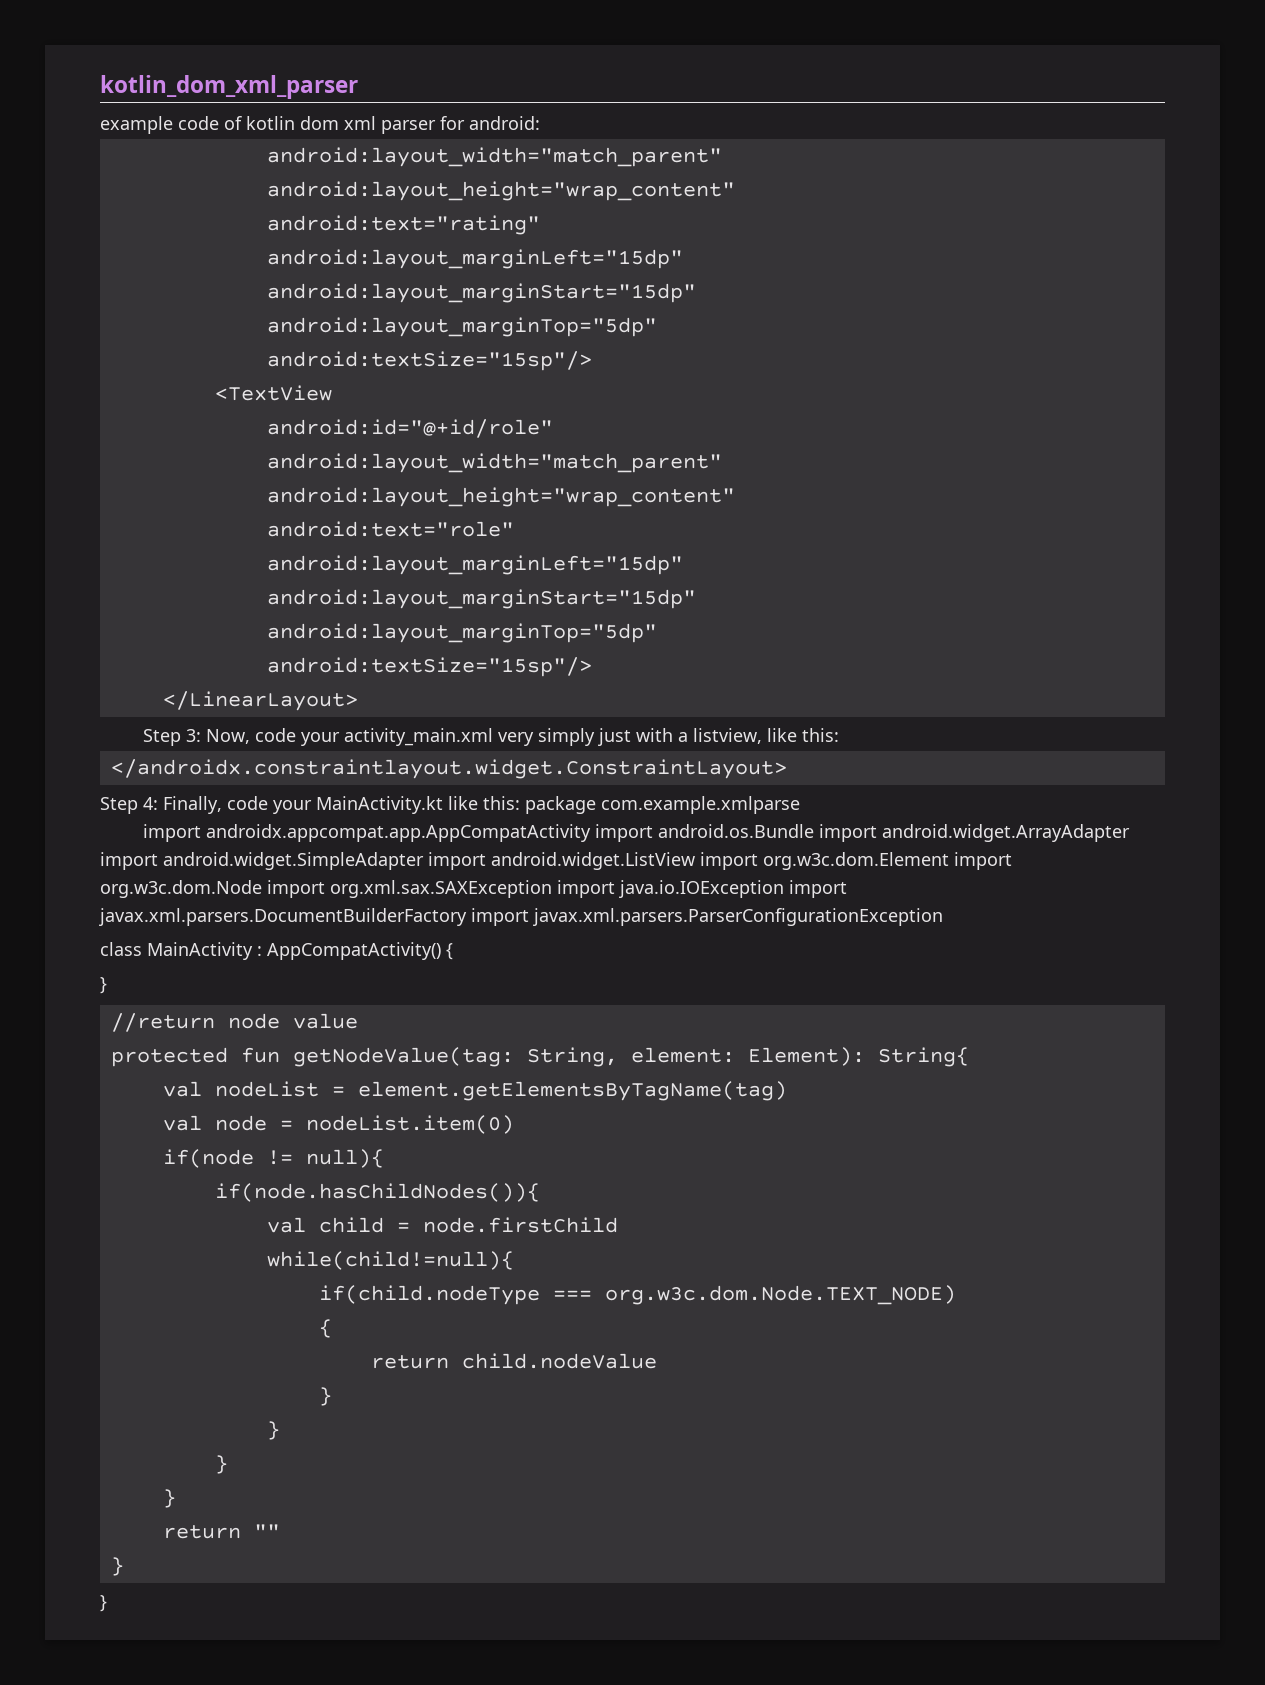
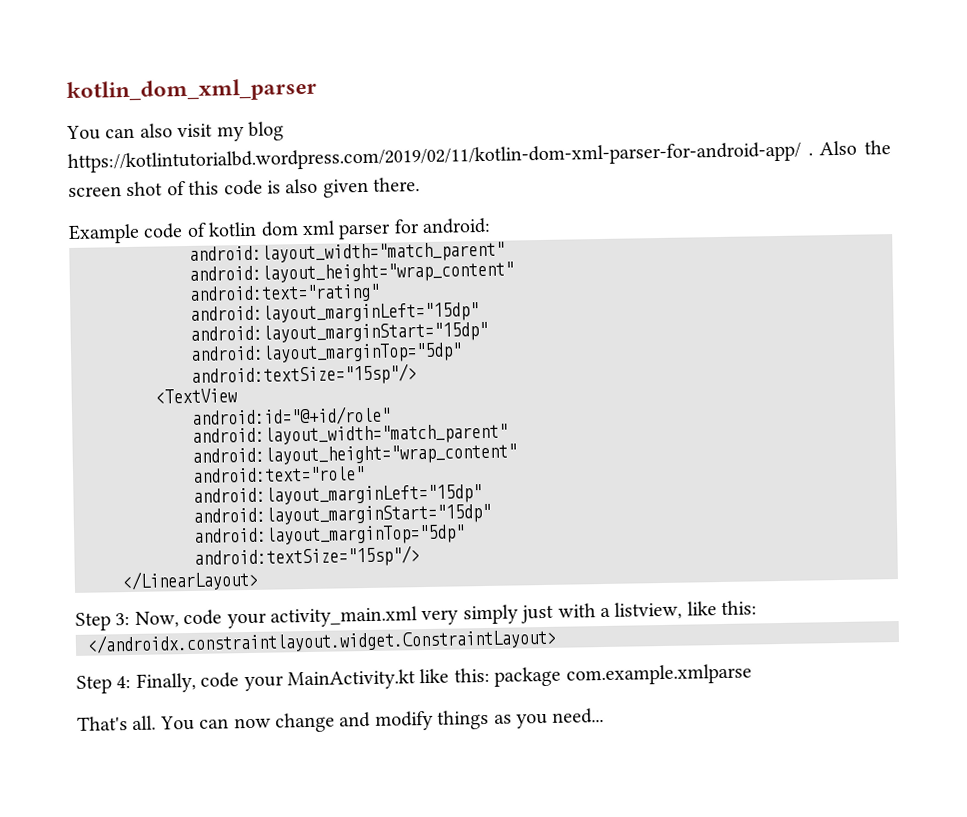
[100,116,173,134] example -> [66,121,284,142] [67,140,891,174] [68,177,421,198] [68,223,140,244] You can also visit my blog https://kotlintutorialbd.wordpress.com/2019/02/11/kotlin-dom-xml-parser-for-android-app/ . Also the screen shot of this code is also given there. // Example
[142,824,1130,842] [100,852,1012,870] [100,880,847,898] [99,908,943,926] [100,942,453,960] [100,977,107,994] [110,1013,358,1032] [110,1047,969,1067] [162,1081,787,1101] [162,1115,514,1134] [162,1149,384,1168] [214,1183,540,1202] [266,1217,618,1233] [266,1251,514,1270] [318,1285,956,1305] [318,1319,332,1338] [370,1353,657,1369] [318,1387,332,1406] [266,1421,280,1440] [214,1455,228,1474] [162,1489,176,1508] [162,1524,280,1539] [110,1557,124,1576] [100,1595,107,1612] import androidx.appcompat.app.AppCompatActivity import android.os.Bundle import android.widget.ArrayAdapter import android.widget.SimpleAdapter import android.widget.ListView import org.w3c.dom.Element import org.w3c.dom.Node import org.xml.sax.SAXException import java.io.IOException import javax.xml.parsers.DocumentBuilderFactory import javax.xml.parsers.ParserConfigurationException // class MainActivity : AppCompatActivity() { // } // //return node value // protected fun getNodeValue(tag: String, element: Element): String{ // val nodeList = element.getElementsByTagName(tag) // val node = nodeList.item(0) // if(node != null){ // if(node.hasChildNodes()){ // val child = node.firstChild // while(child!=null){ // if(child.nodeType === org.w3c.dom.Node.TEXT_NODE) // { // return child.nodeValue // } // } // } // } // return "" // } // } -> [77,708,605,733] That's all. You can now change and modify things as you need...

